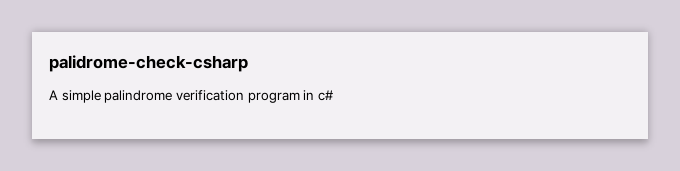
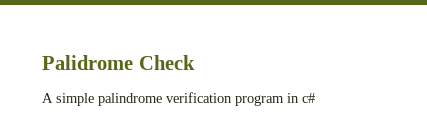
[49,55,248,72] palidrome-check-csharp -> [42,55,195,70] Palidrome Check

